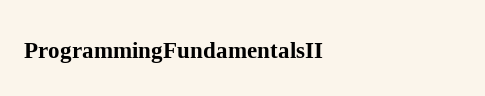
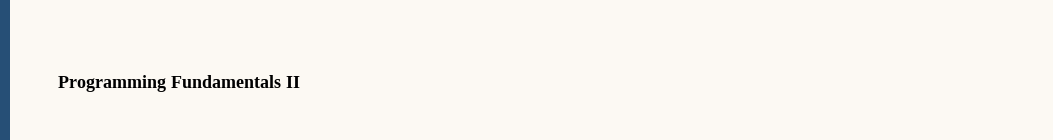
[24,42,323,63] ProgrammingFundamentalsII -> [58,75,300,92] Programming Fundamentals II

